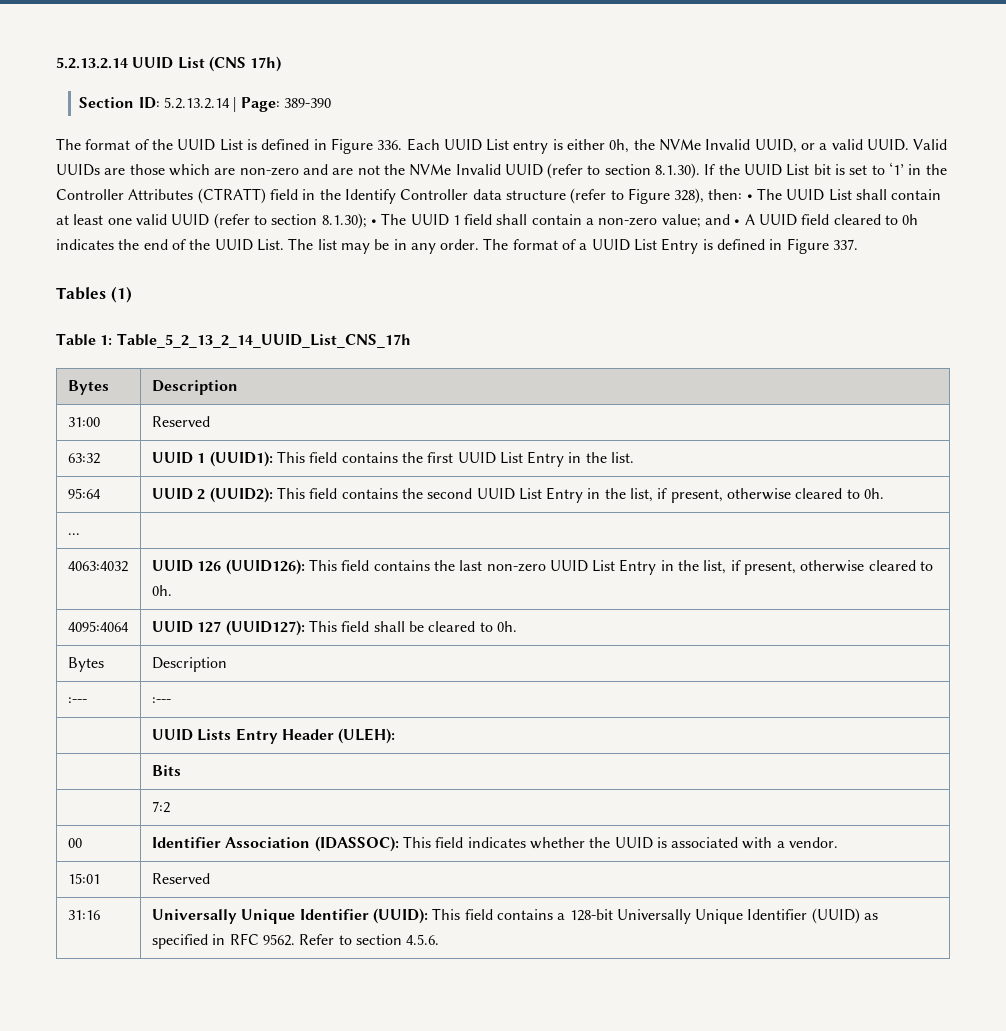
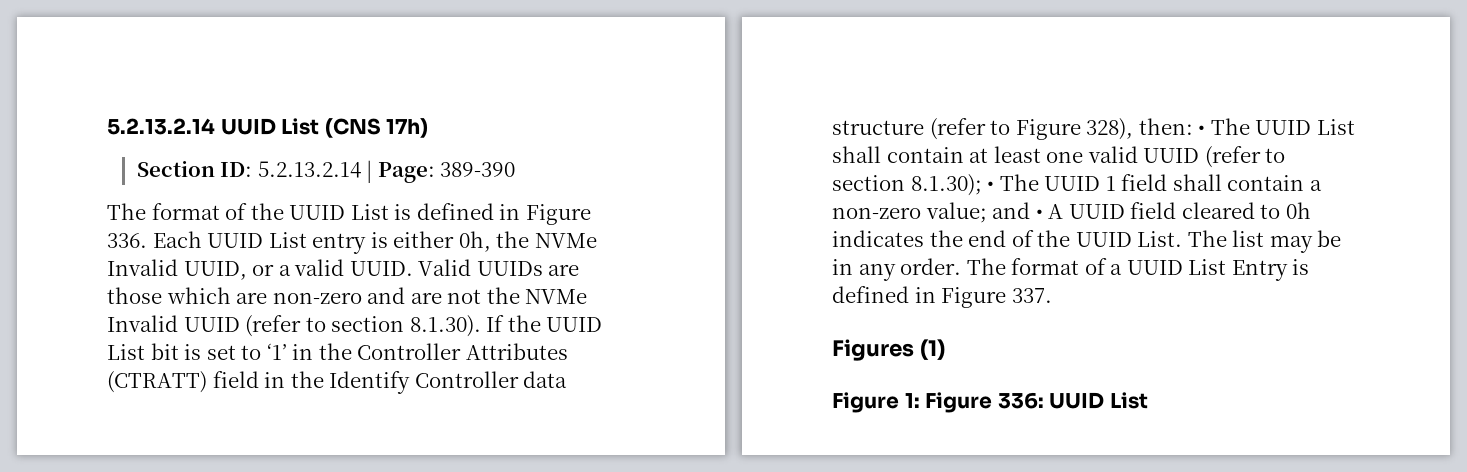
[56,287,106,300] Tables -> [832,339,914,361] Figures
[56,333,411,348] [67,380,109,395] [151,380,238,395] [67,417,100,427] [151,416,210,427] [67,453,100,464] [151,451,635,467] [67,488,101,499] [151,487,885,503] [67,533,80,535] [67,561,128,572] [151,559,934,575] [151,585,172,596] [67,621,129,632] [151,620,517,636] [67,657,104,672] [151,657,227,672] [67,697,87,704] [151,697,171,704] [151,728,396,744] [151,765,181,776] [151,801,170,813] [67,838,82,848] [151,836,839,852] [67,873,100,884] [151,873,210,884] [67,910,100,920] [151,908,879,924] [151,933,440,949] Table 1: Table_5_2_13_2_14_UUID_List_CNS_17h // Bytes | Description // 31:00 | Reserved // 63:32 | UUID 1 (UUID1): This field contains the first UUID List Entry in the list. // 95:64 | UUID 2 (UUID2): This field contains the second UUID List Entry in the list, if present, otherwise cleared to 0h. // ... | // 4063:4032 | UUID 126 (UUID126): This field contains the last non-zero UUID List Entry in the list, if present, otherwise cleared to 0h. // 4095:4064 | UUID 127 (UUID127): This field shall be cleared to 0h. // Bytes | Description // :--- | :--- // | UUID Lists Entry Header (ULEH): // | Bits // | 7:2 // 00 | Identifier Association (IDASSOC): This field indicates whether the UUID is associated with a vendor. // 15:01 | Reserved // 31:16 | Universally Unique Identifier (UUID): This field contains a 128-bit Universally Unique Identifier (UUID) as specified in RFC 9562. Refer to section 4.5.6. -> [832,392,1148,413] Figure 1: Figure 336: UUID List

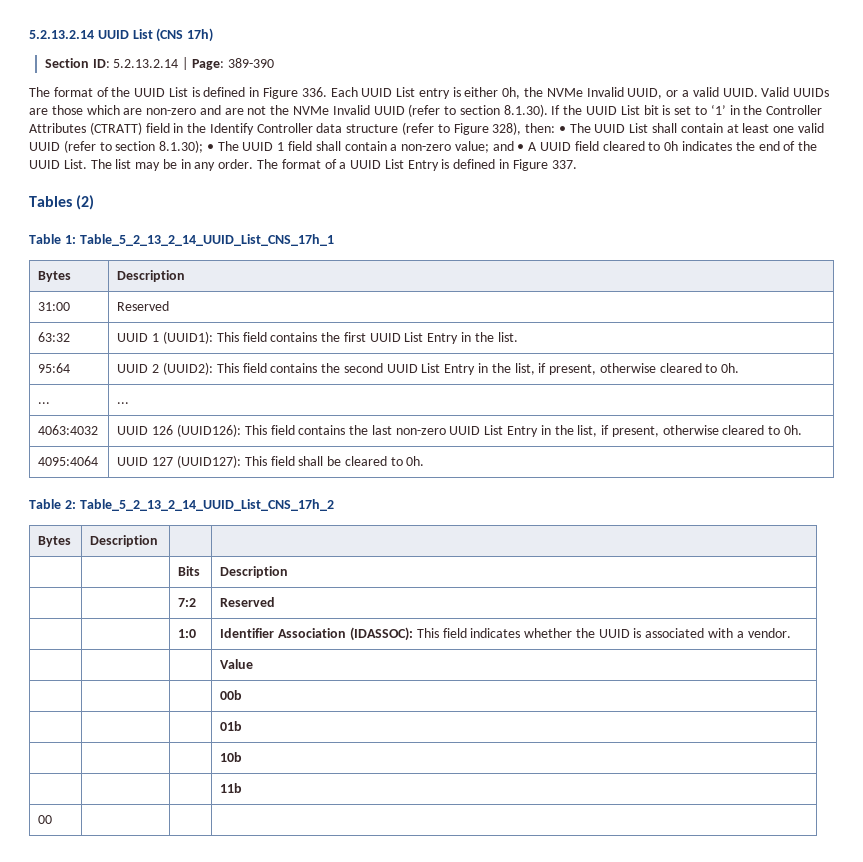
[832,339,945,361] [832,392,1148,413] Figures (1) // Figure 1: Figure 336: UUID List -> [29,195,95,210] [29,234,334,246] [38,271,72,282] [117,270,186,282] [38,302,71,311] [117,301,170,311] [38,332,71,342] [117,331,518,344] [38,363,71,373] [117,362,740,375] [38,402,51,404] [117,402,130,404] [38,425,99,435] [117,424,803,437] [38,456,99,466] [117,455,425,468] [29,499,334,511] [38,536,72,547] [90,535,159,547] [178,566,201,576] [220,566,289,578] [178,598,197,607] [220,597,276,607] [178,629,197,638] [220,627,791,641] [220,659,254,669] [220,690,243,700] [220,721,243,731] [220,752,243,762] [220,783,243,793] [38,815,53,824] Tables (2) // Table 1: Table_5_2_13_2_14_UUID_List_CNS_17h_1 // Bytes | Description // 31:00 | Reserved // 63:32 | UUID 1 (UUID1): This field contains the first UUID List Entry in the list. // 95:64 | UUID 2 (UUID2): This field contains the second UUID List Entry in the list, if present, otherwise cleared to 0h. // ... | ... // 4063:4032 | UUID 126 (UUID126): This field contains the last non-zero UUID List Entry in the list, if present, otherwise cleared to 0h. // 4095:4064 | UUID 127 (UUID127): This field shall be cleared to 0h. // Table 2: Table_5_2_13_2_14_UUID_List_CNS_17h_2 // Bytes | Description | | // | | Bits | Description // | | 7:2 | Reserved // | | 1:0 | Identifier Association (IDASSOC): This field indicates whether the UUID is associated with a vendor. // | | | Value // | | | 00b // | | | 01b // | | | 10b // | | | 11b // 00 | | |

